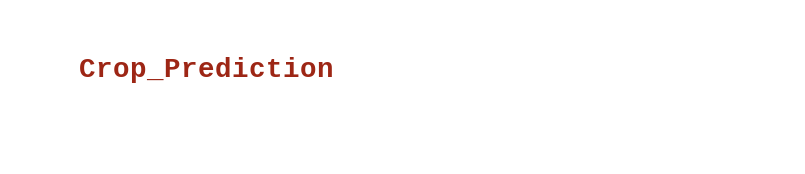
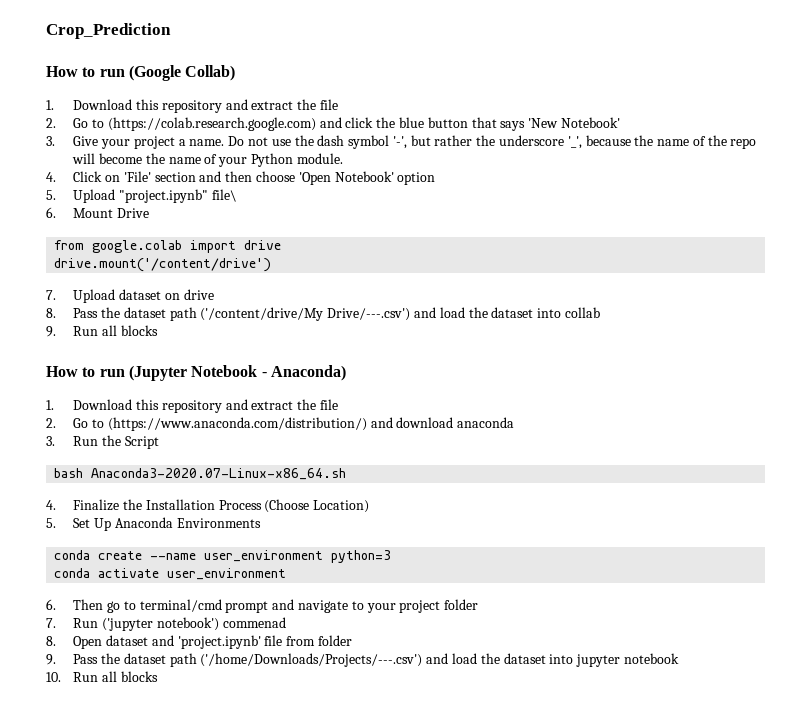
(334, 70) none -> [46,65,236,81] [46,99,338,113] [46,117,620,131] [46,135,757,149] [72,153,343,167] [46,171,436,185] [46,189,237,203] [46,207,150,218] [54,240,282,253] [54,258,272,272] [46,289,214,303] [46,307,600,321] [46,325,158,337] [46,365,346,381] [46,399,338,413] [46,417,515,431] [46,435,159,449] [54,468,347,480] [46,499,370,513] [46,517,261,531] [54,550,392,563] [54,568,287,580] [46,599,479,613] [46,617,286,631] [46,635,352,649] [46,653,679,667] [46,671,158,682] // How to run (Google Collab) // 1. Download this repository and extract the file // 2. Go to (https://colab.research.google.com) and click the blue button that says 'New Notebook' // 3. Give your project a name. Do not use the dash symbol '-', but rather the underscore '_', because the name of the repo will become the name of your Python module. // 4. Click on 'File' section and then choose 'Open Notebook' option // 5. Upload "project.ipynb" file\ // 6. Mount Drive // from google.colab import drive // drive.mount('/content/drive') // 7. Upload dataset on drive // 8. Pass the dataset path ('/content/drive/My Drive/---.csv') and load the dataset into collab // 9. Run all blocks // How to run (Jupyter Notebook - Anaconda) // 1. Download this repository and extract the file // 2. Go to (https://www.anaconda.com/distribution/) and download anaconda // 3. Run the Script // bash Anaconda3-2020.07-Linux-x86_64.sh // 4. Finalize the Installation Process (Choose Location) // 5. Set Up Anaconda Environments // conda create --name user_environment python=3 // conda activate user_environment // 6. Then go to terminal/cmd prompt and navigate to your project folder // 7. Run ('jupyter notebook') commenad // 8. Open dataset and 'project.ipynb' file from folder // 9. Pass the dataset path ('/home/Downloads/Projects/---.csv') and load the dataset into jupyter notebook // 10. Run all blocks

